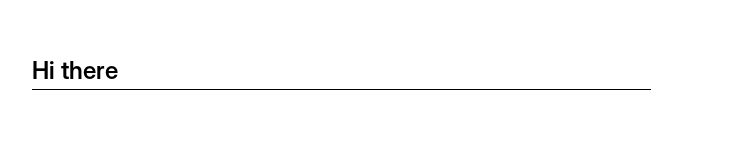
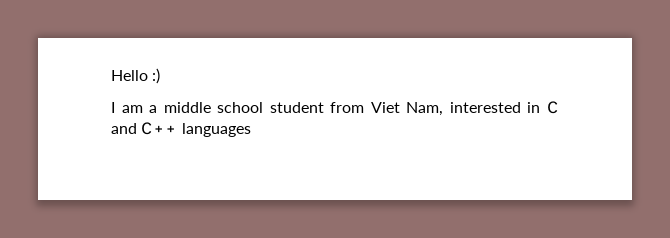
[32,61,119,79] Hi there -> [111,68,161,84] [111,101,560,116] [111,122,251,137] Hello :) // I am a middle school student from Viet Nam, interested in C and C++ languages

